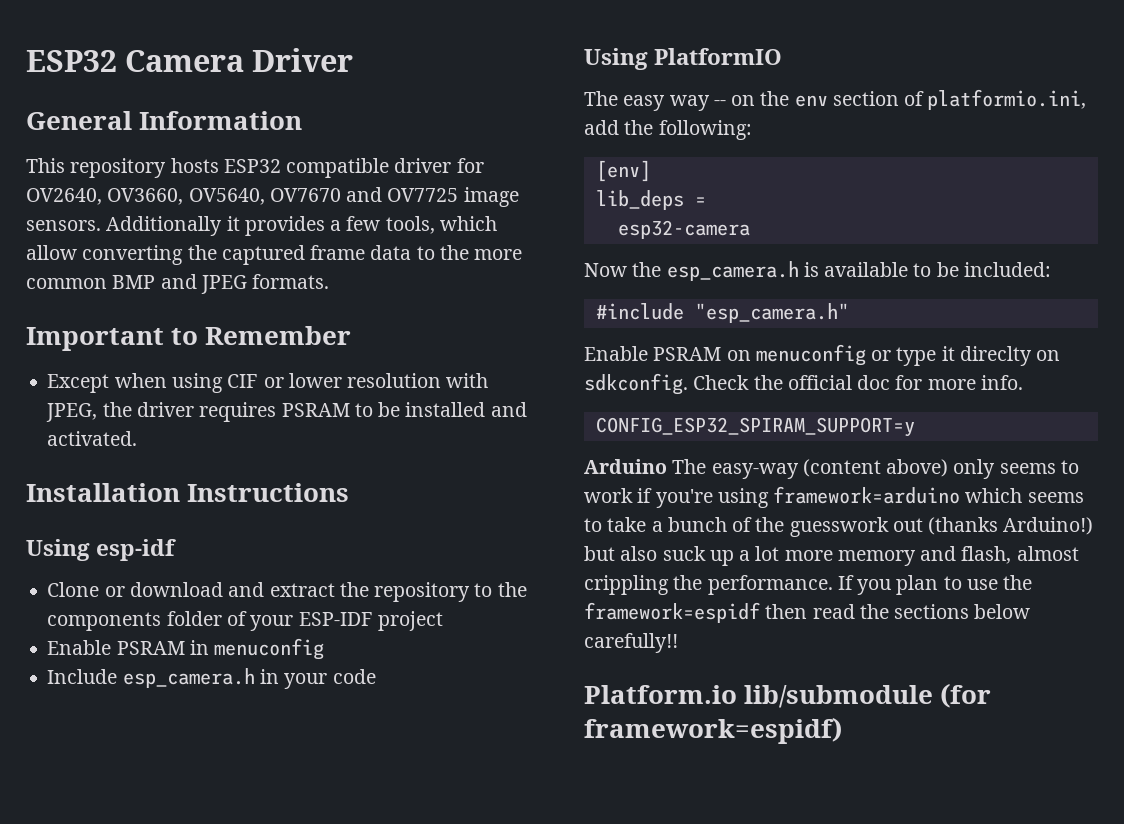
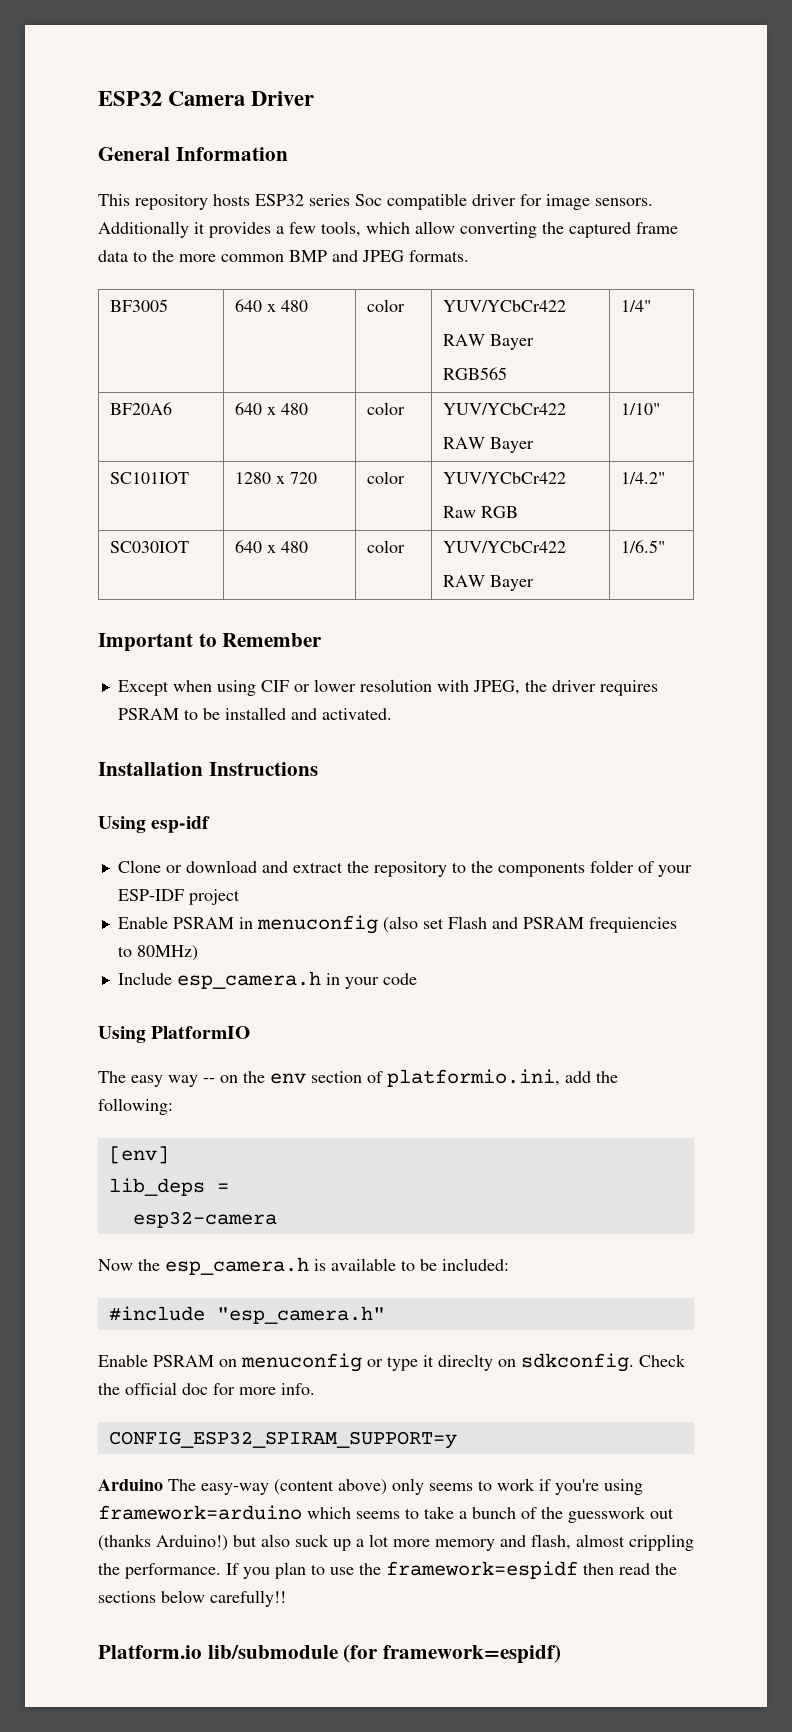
(281, 166) none -> [309,194,382,206] series Soc
[26,187,459,205] OV2640, OV3660, OV5640, OV7670 and OV7725 -> (542, 200) none
(330, 281) none -> [110,299,169,312] [235,299,309,312] [367,299,406,312] [443,300,567,312] [443,334,535,350] [443,367,508,380] [621,300,652,312] [110,402,173,415] [235,402,309,415] [367,402,406,415] [443,403,567,415] [443,437,535,453] [621,403,661,415] [110,472,190,484] [235,472,318,484] [367,471,406,484] [443,472,567,484] [443,506,519,518] [621,472,666,484] [110,541,190,553] [235,540,309,553] [367,540,406,553] [443,541,567,553] [443,575,535,591] [621,540,666,553] // BF3005 | 640 x 480 | color | YUV/YCbCr422 // RAW Bayer // RGB565 | 1/4" // BF20A6 | 640 x 480 | color | YUV/YCbCr422 // RAW Bayer | 1/10" // SC101IOT | 1280 x 720 | color | YUV/YCbCr422 // Raw RGB | 1/4.2" // SC030IOT | 640 x 480 | color | YUV/YCbCr422 // RAW Bayer | 1/6.5"
(325, 649) none -> [382,916,677,933] [117,945,198,961] (also set Flash and PSRAM frequiencies to 80MHz)

